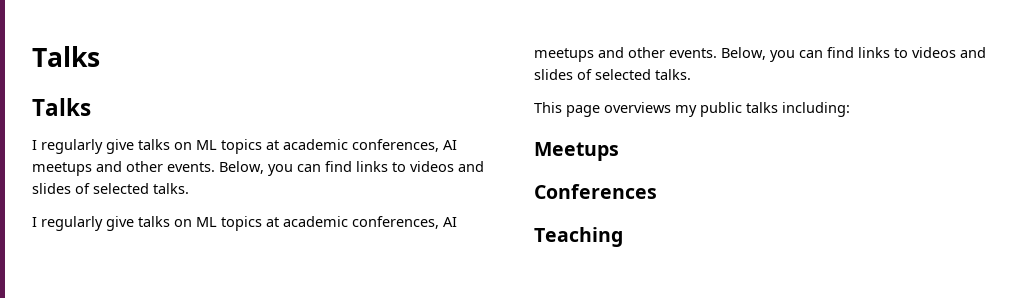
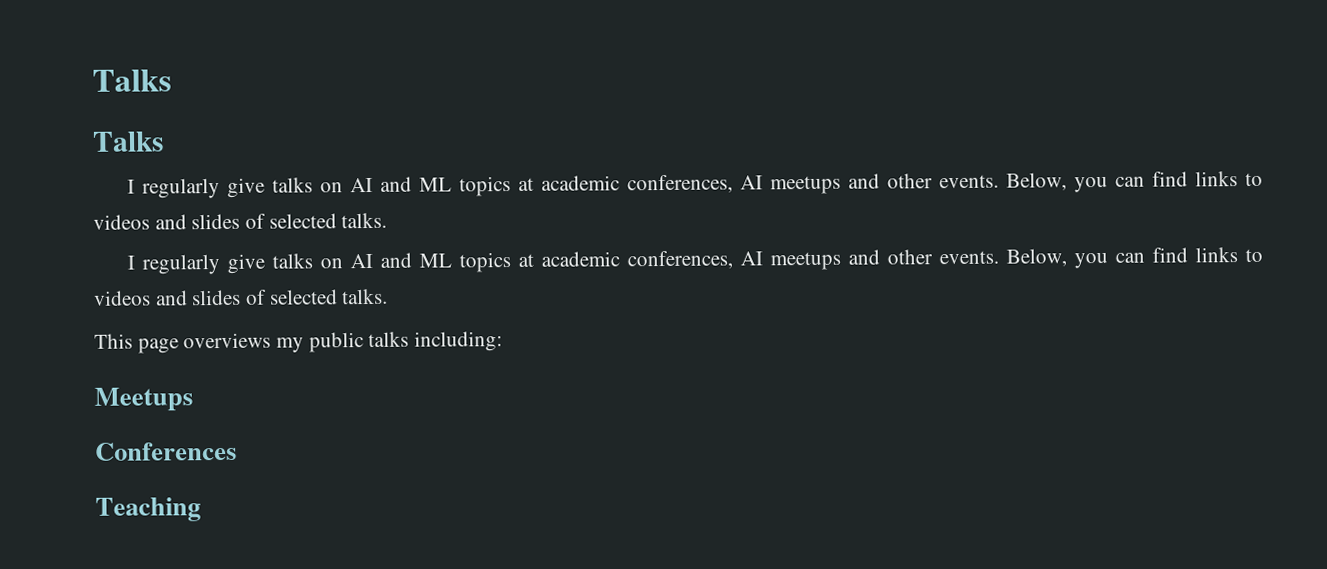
(192, 146) none -> [350,176,413,193] AI and
(192, 223) none -> [350,252,413,269] AI and

